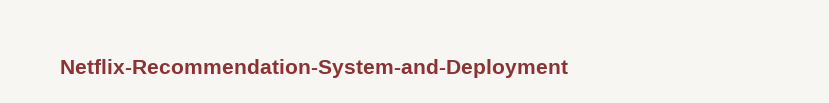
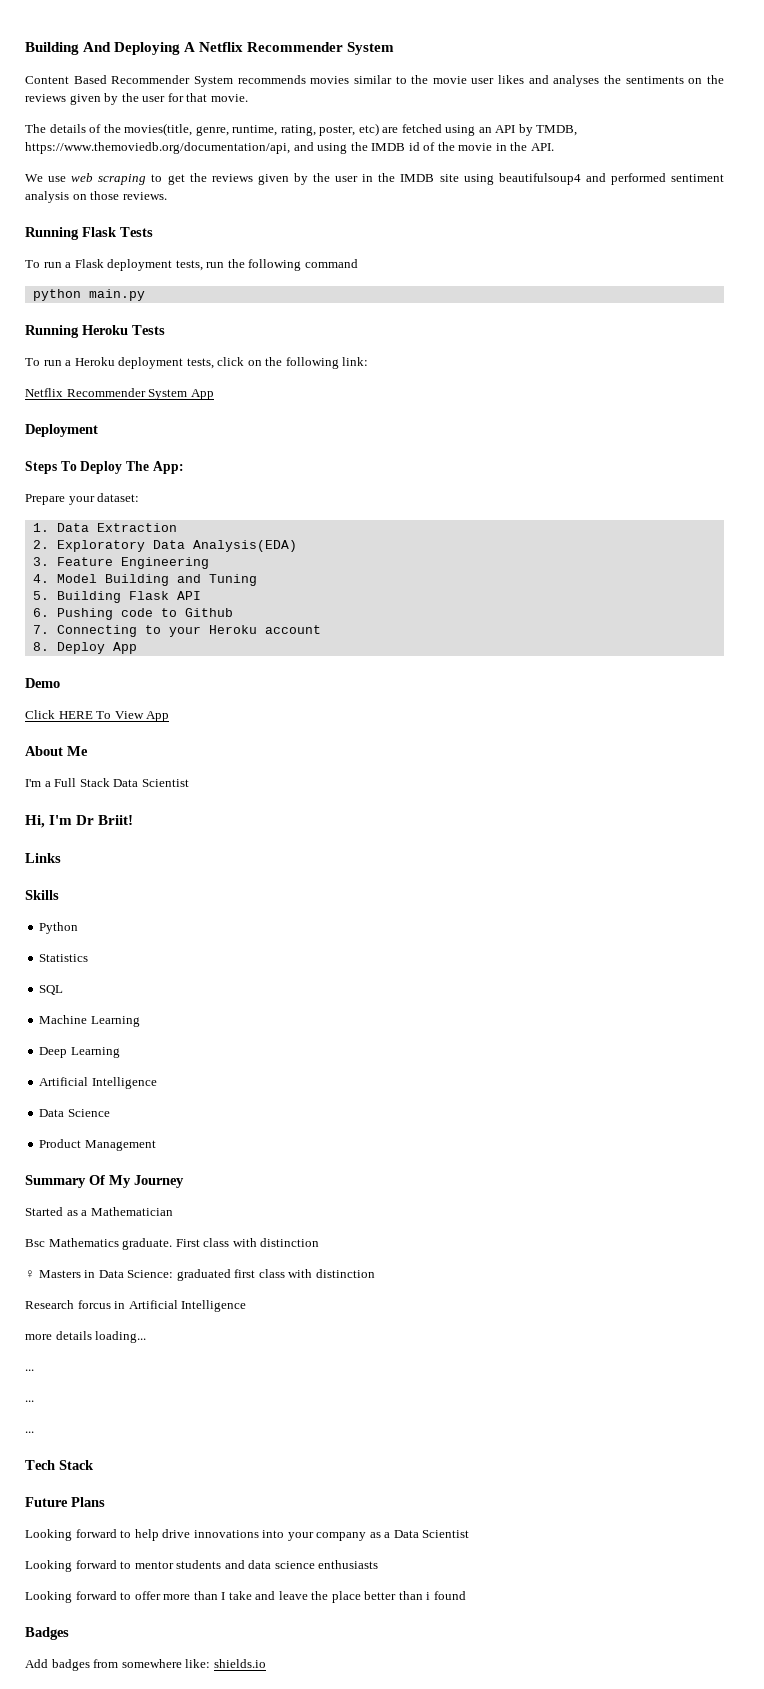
[60,59,568,78] Netflix-Recommendation-System-and-Deployment -> [25,42,395,55] [25,75,724,87] [25,93,248,105] [25,123,578,136] [25,142,554,154] [25,173,725,185] [25,191,167,203] [25,227,153,240] [25,259,358,271] [32,289,145,301] [25,325,165,338] [25,357,369,369] [25,388,214,400] [25,424,98,437] [25,461,184,474] [25,493,140,505] [32,523,177,532] [32,540,297,552] [32,557,209,569] [32,574,257,586] [32,591,201,603] [32,608,233,620] [32,625,321,637] [32,642,137,654] [25,678,60,688] [25,710,170,722] [25,746,88,756] [25,778,189,787] [25,815,134,828] [25,853,61,863] [25,890,59,900] [39,922,79,934] [39,954,89,962] [39,985,64,995] [39,1015,140,1027] [39,1047,120,1058] [39,1077,157,1089] [39,1109,110,1117] [39,1139,156,1151] [25,1175,184,1188] [25,1207,173,1216] [25,1238,320,1250] [25,1269,375,1281] [25,1300,247,1312] [25,1331,147,1343] [25,1369,34,1371] [25,1400,34,1402] [25,1431,34,1433] [25,1460,94,1470] [25,1497,105,1507] [25,1529,470,1541] [25,1560,379,1572] [25,1591,466,1603] [25,1627,69,1640] [25,1659,266,1671] Building And Deploying A Netflix Recommender System // Content Based Recommender System recommends movies similar to the movie user likes and analyses the sentiments on the reviews given by the user for that movie. // The details of the movies(title, genre, runtime, rating, poster, etc) are fetched using an API by TMDB, https://www.themoviedb.org/documentation/api, and using the IMDB id of the movie in the API. // We use web scraping to get the reviews given by the user in the IMDB site using beautifulsoup4 and performed sentiment analysis on those reviews. // Running Flask Tests // To run a Flask deployment tests, run the following command // python main.py // Running Heroku Tests // To run a Heroku deployment tests, click on the following link: // Netflix Recommender System App // Deployment // Steps To Deploy The App: // Prepare your dataset: // 1. Data Extraction // 2. Exploratory Data Analysis(EDA) // 3. Feature Engineering // 4. Model Building and Tuning // 5. Building Flask API // 6. Pushing code to Github // 7. Connecting to your Heroku account // 8. Deploy App // Demo // Click HERE To View App // About Me // I'm a Full Stack Data Scientist // Hi, I'm Dr Briit! // Links // Skills // Python // Statistics // SQL // Machine Learning // Deep Learning // Artificial Intelligence // Data Science // Product Management // Summary Of My Journey // Started as a Mathematician // Bsc Mathematics graduate. First class with distinction // ♀ Masters in Data Science: graduated first class with distinction // Research forcus in Artificial Intelligence // more details loading... // ... // ... // ... // Tech Stack // Future Plans // Looking forward to help drive innovations into your company as a Data Scientist // Looking forward to mentor students and data science enthusiasts // Looking forward to offer more than I take and leave the place better than i found // Badges // Add badges from somewhere like: shields.io

